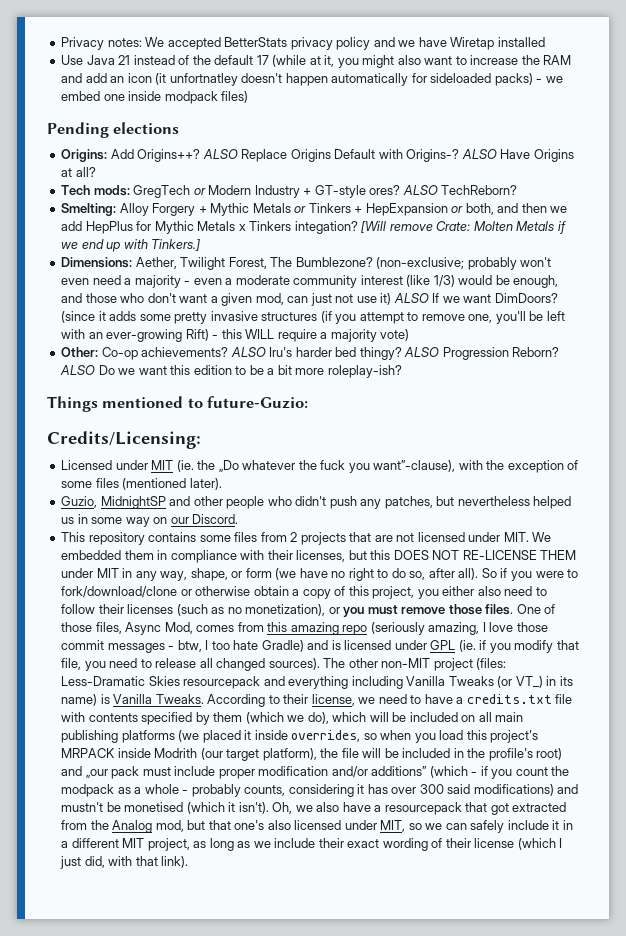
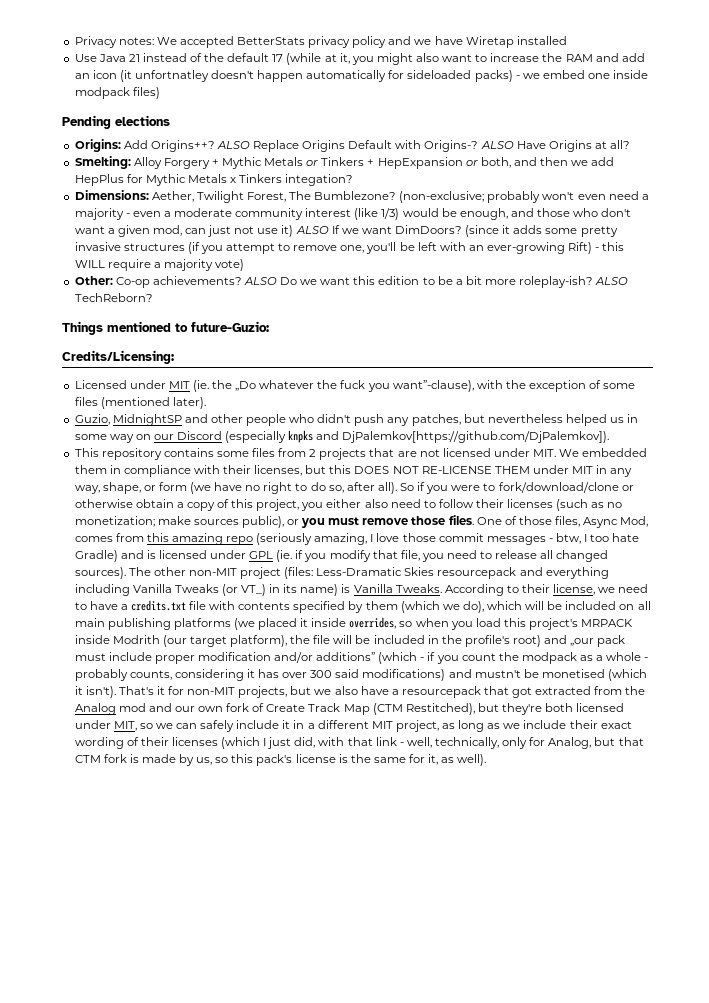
[61,185,518,198] // Tech mods: GregTech or Modern Industry + GT-style ores? ALSO TechReborn? -> (631, 144) none
[361,221,566,234] [61,239,201,252] [Will remove Crate: Molten Metals if we end up with Tinkers.] -> (354, 180) none
[269,347,560,360] [60,365,96,375] Iru's harder bed thingy? ALSO Progression Reborn? ALSO -> (277, 281) none
(402, 371) none -> [595,277,629,285] [74,293,153,302] ALSO TechReborn?
[192,514,239,524] Discord. -> [177,430,610,443] Discord (especially knpks and DjPalemkov[https://github.com/DjPalemkov]).
[245,604,326,616] monetization), -> [74,516,284,528] monetization; make sources public),
[272,802,293,814] Oh, -> [118,686,312,698] That's it for non-MIT projects, but
[155,820,291,832] mod, but that one's also -> [118,703,574,715] mod and our own fork of Create Track Map (CTM Restitched), but they're both
[474,838,515,848] license -> [171,737,218,746] licenses
[161,856,189,868] link). -> [375,737,644,749] [74,754,487,766] link - well, technically, only for Analog, but that CTM fork is made by us, so this pack's license is the same for it, as well).

